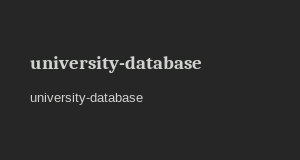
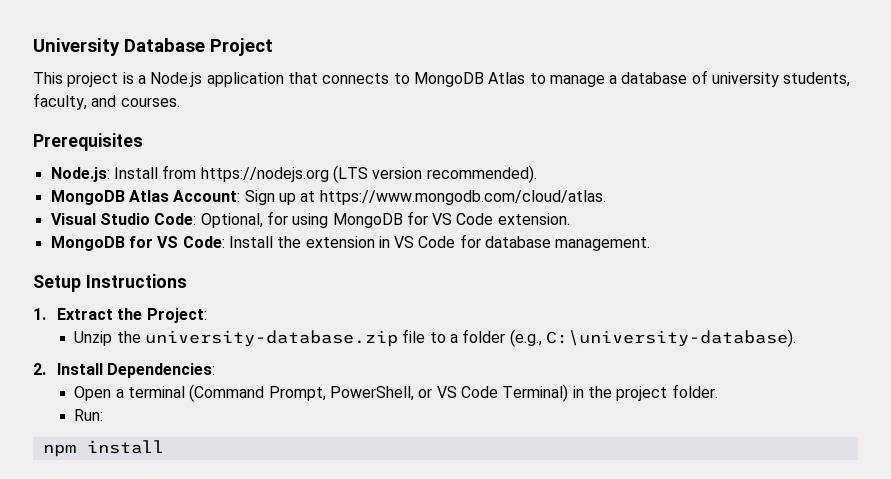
[30,56,202,73] [30,93,143,105] university-database // university-database -> [33,38,273,56] [33,70,851,87] [33,93,180,110] [33,133,143,151] [50,165,537,183] [50,190,606,205] [50,211,570,228] [50,234,651,251] [33,274,187,292] [33,308,207,323] [74,329,797,347] [33,363,216,378] [74,384,718,402] [74,409,104,421] [42,440,164,457] University Database Project // This project is a Node.js application that connects to MongoDB Atlas to manage a database of university students, faculty, and courses. // Prerequisites // Node.js: Install from https://nodejs.org (LTS version recommended). // MongoDB Atlas Account: Sign up at https://www.mongodb.com/cloud/atlas. // Visual Studio Code: Optional, for using MongoDB for VS Code extension. // MongoDB for VS Code: Install the extension in VS Code for database management. // Setup Instructions // 1. Extract the Project: // Unzip the university-database.zip file to a folder (e.g., C:\university-database). // 2. Install Dependencies: // Open a terminal (Command Prompt, PowerShell, or VS Code Terminal) in the project folder. // Run: // npm install

